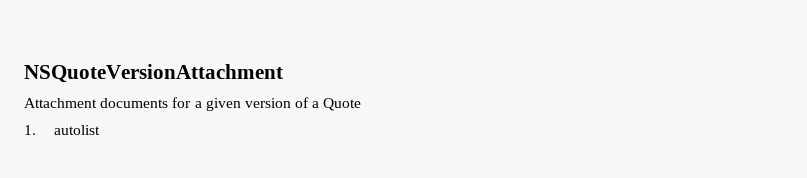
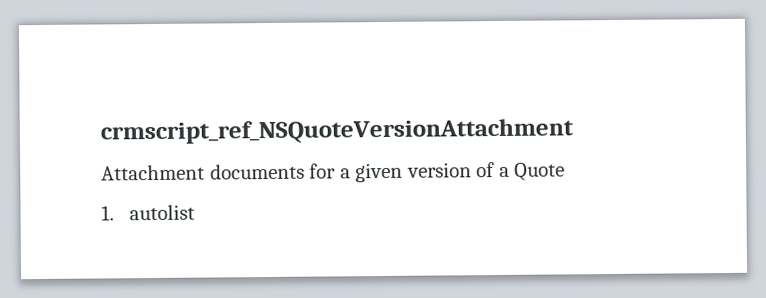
[24,64,283,83] NSQuoteVersionAttachment -> [100,118,574,145] crmscript_ref_NSQuoteVersionAttachment

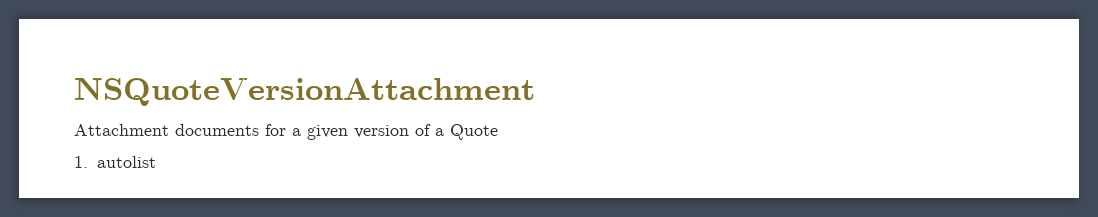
[100,118,574,145] crmscript_ref_NSQuoteVersionAttachment -> [74,78,535,106] NSQuoteVersionAttachment

